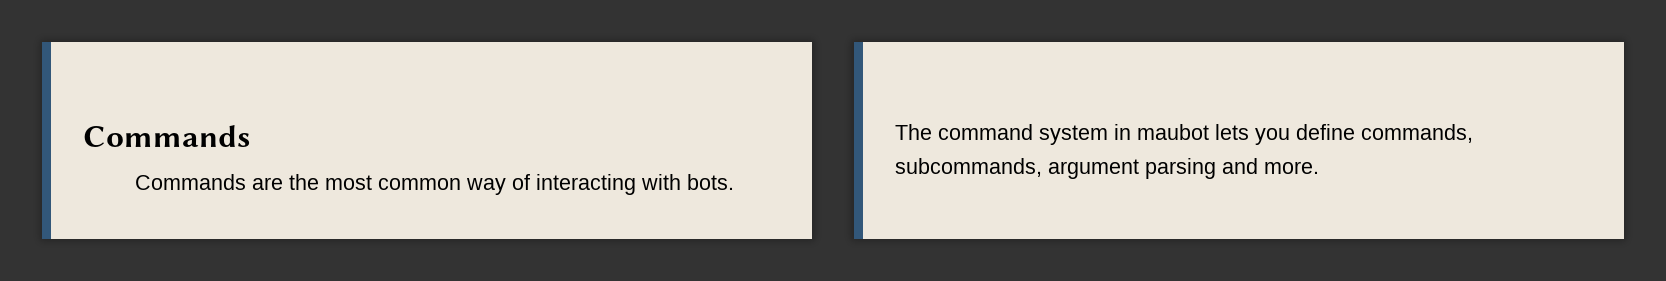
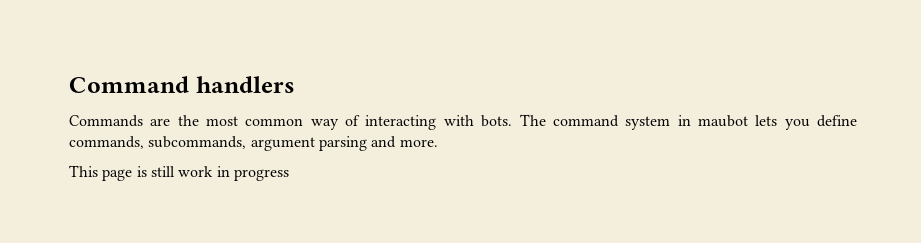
[83,125,250,147] Commands -> [69,76,295,93] Command handlers
(1319, 167) none -> [69,165,289,181] // This page is still work in progress

